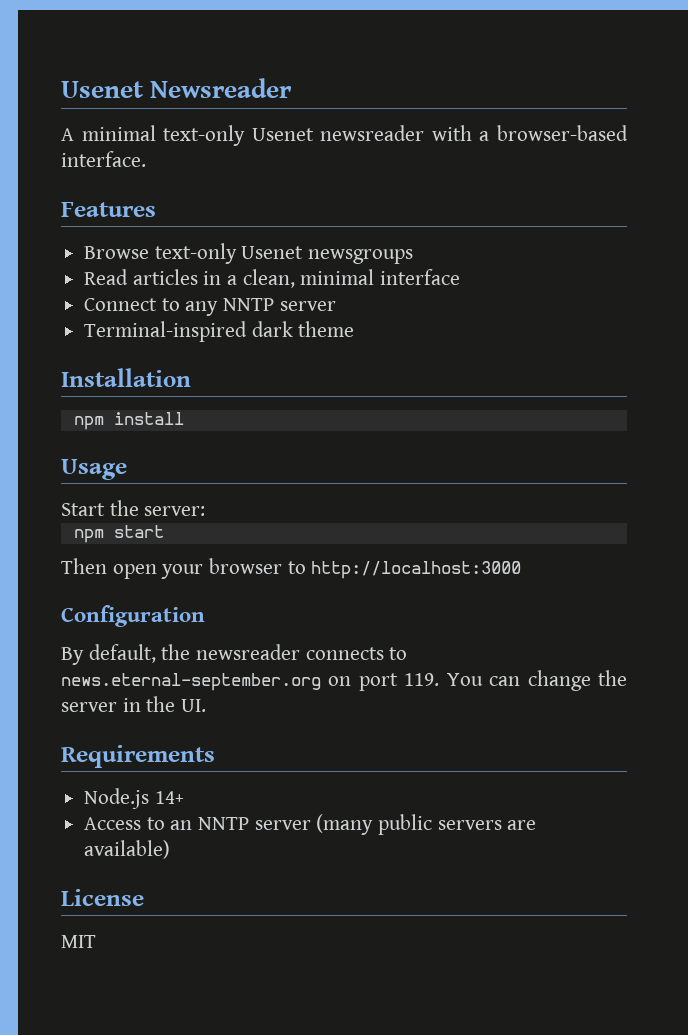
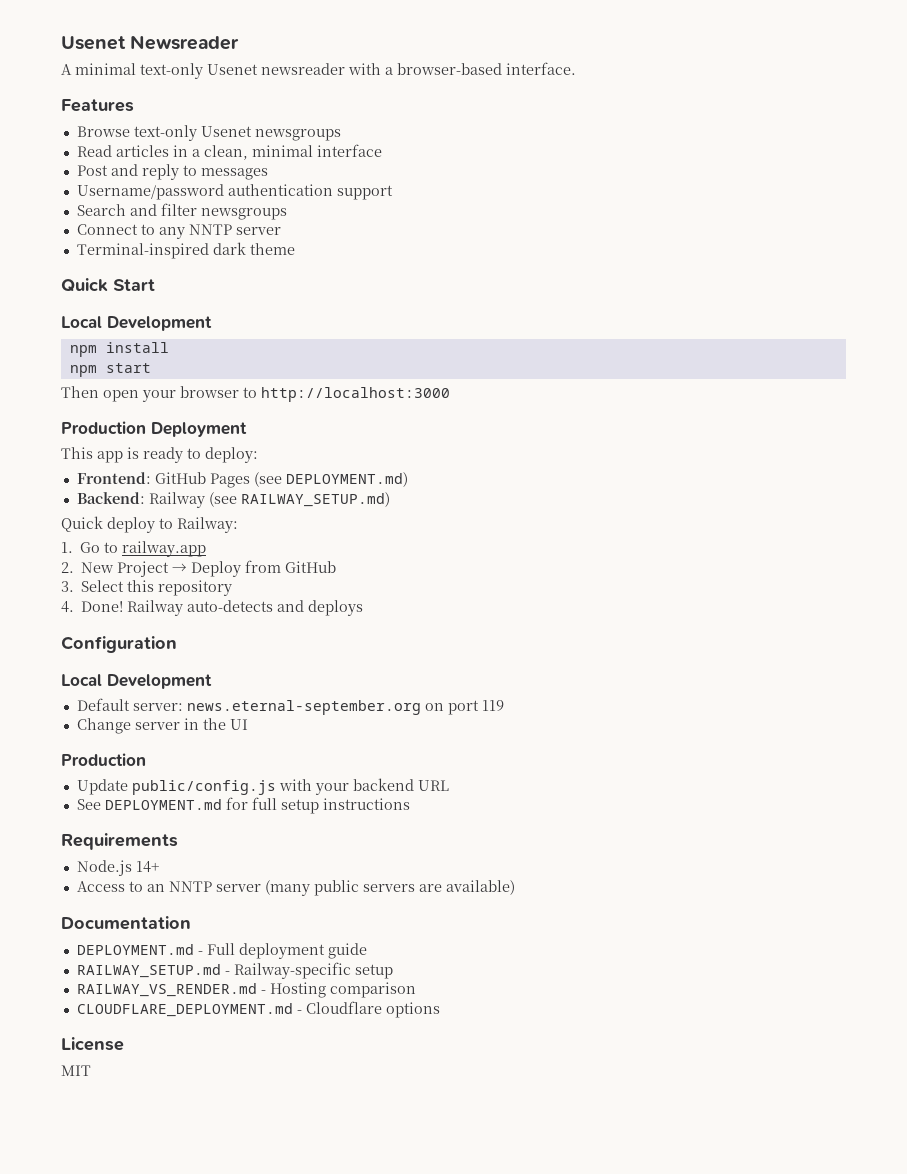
(461, 277) none -> [76,164,268,180] [76,184,393,200] [76,203,287,220] // Post and reply to messages // Username/password authentication support // Search and filter newsgroups
[61,368,191,387] [73,412,184,430] [61,459,127,480] [61,500,206,516] Installation // npm install // Usage // Start the server: -> [61,278,155,292] [61,316,212,331] [69,342,169,357] Quick Start // Local Development // npm install
[61,605,205,627] [61,644,408,665] [61,670,628,691] [61,696,207,712] Configuration // By default, the newsreader connects to news.eternal-september.org on port 119. You can change the server in the UI. -> [61,421,247,437] [61,447,258,463] [76,472,408,488] [76,492,390,508] [61,516,238,533] [61,541,207,557] [61,560,337,577] [61,580,233,596] [61,600,364,616] [61,636,177,653] [61,674,212,689] [76,698,504,715] [76,718,248,734] [61,753,146,766] [76,778,449,795] [76,797,410,814] Production Deployment // This app is ready to deploy: // Frontend: GitHub Pages (see DEPLOYMENT.md) // Backend: Railway (see RAILWAY_SETUP.md) // Quick deploy to Railway: // 1. Go to railway.app // 2. New Project → Deploy from GitHub // 3. Select this repository // 4. Done! Railway auto-detects and deploys // Configuration // Local Development // Default server: news.eternal-september.org on port 119 // Change server in the UI // Production // Update public/config.js with your backend URL // See DEPLOYMENT.md for full setup instructions
(171, 849) none -> [61,916,191,930] [76,943,367,959] [76,962,393,979] [76,982,416,998] [76,1001,440,1018] // Documentation // DEPLOYMENT.md - Full deployment guide // RAILWAY_SETUP.md - Railway-specific setup // RAILWAY_VS_RENDER.md - Hosting comparison // CLOUDFLARE_DEPLOYMENT.md - Cloudflare options

